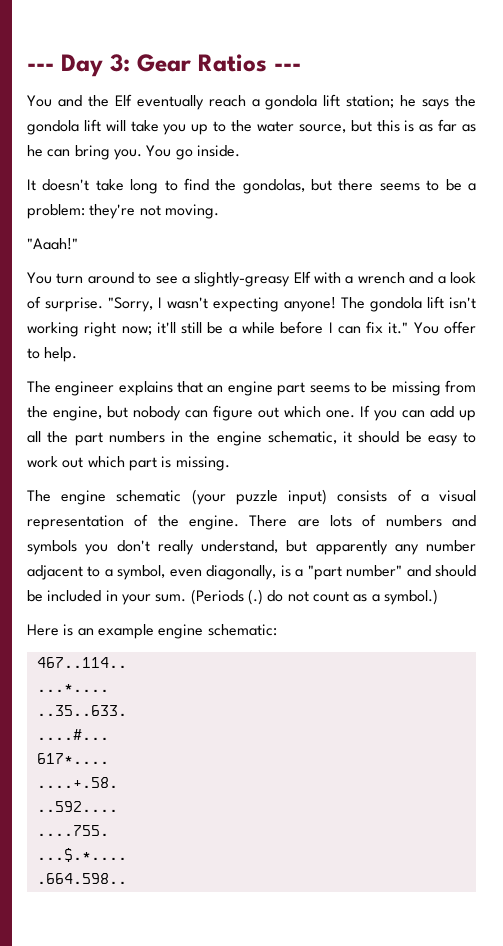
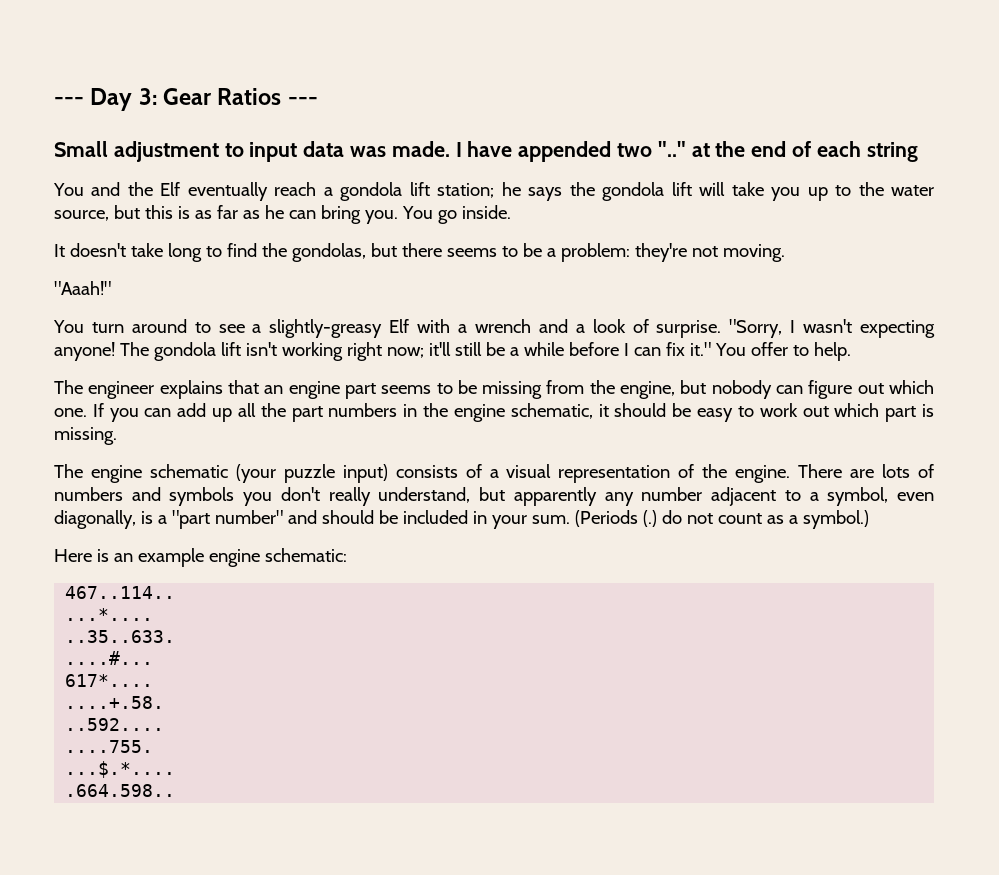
(301, 67) none -> [54,141,918,162] // Small adjustment to input data was made. I have appended two ".." at the end of each string

